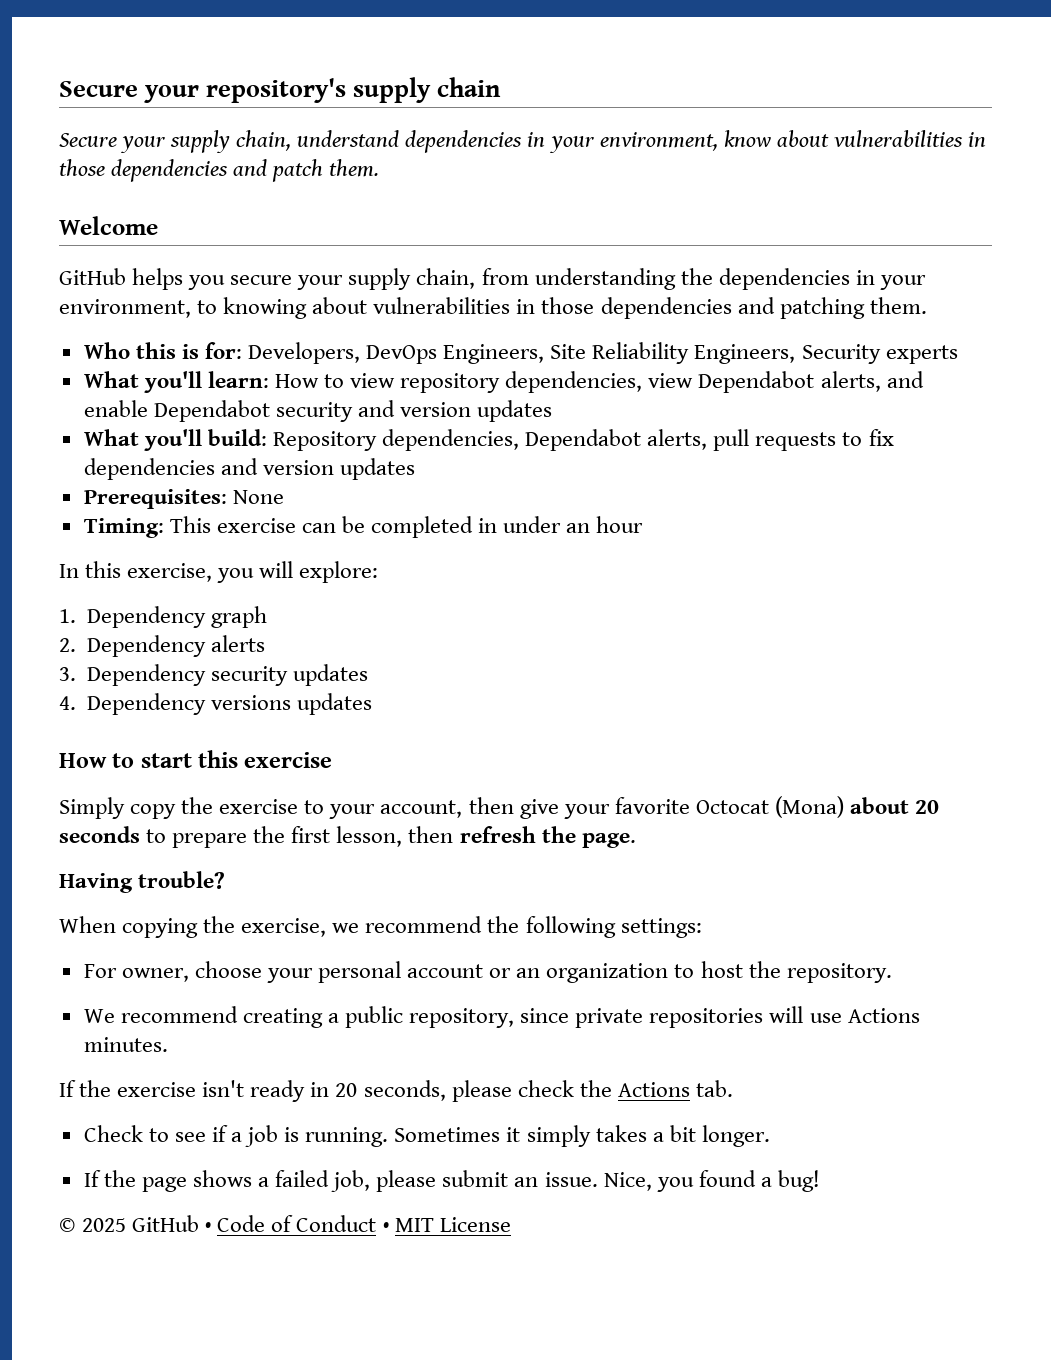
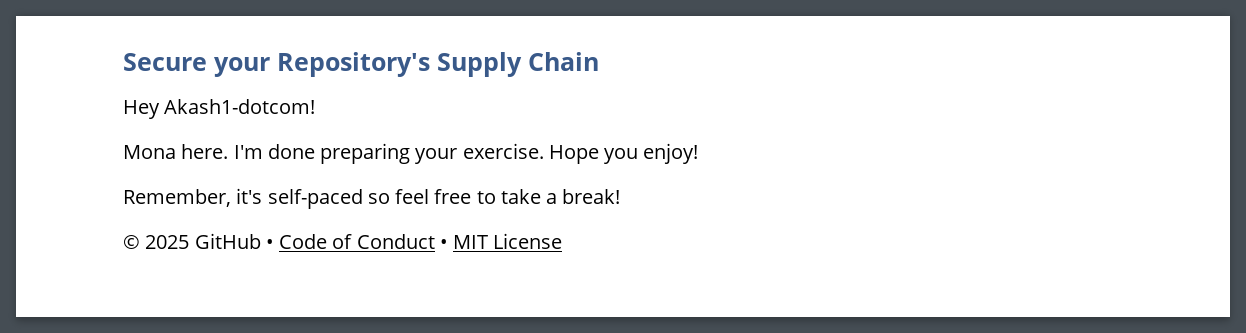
[59,77,502,103] [59,130,986,153] [59,159,380,182] [59,216,158,235] [59,268,926,290] [59,297,927,319] [83,342,958,364] [83,371,924,393] [83,400,553,422] [83,429,894,451] [83,458,415,480] [83,489,284,509] [83,516,644,538] [59,561,379,583] [59,606,268,628] [59,635,266,657] [59,664,369,686] [59,693,373,715] [59,750,333,768] [59,796,940,819] [59,826,636,848] [59,871,226,893] [59,916,702,938] [83,961,892,983] [83,1006,920,1028] [83,1037,168,1052] [59,1080,733,1102] [83,1125,770,1147] [83,1170,820,1192] Secure your repository's supply chain // Secure your supply chain, understand dependencies in your environment, know about vulnerabilities in those dependencies and patch them. // Welcome // GitHub helps you secure your supply chain, from understanding the dependencies in your environment, to knowing about vulnerabilities in those dependencies and patching them. // Who this is for: Developers, DevOps Engineers, Site Reliability Engineers, Security experts // What you'll learn: How to view repository dependencies, view Dependabot alerts, and enable Dependabot security and version updates // What you'll build: Repository dependencies, Dependabot alerts, pull requests to fix dependencies and version updates // Prerequisites: None // Timing: This exercise can be completed in under an hour // In this exercise, you will explore: // 1. Dependency graph // 2. Dependency alerts // 3. Dependency security updates // 4. Dependency versions updates // How to start this exercise // Simply copy the exercise to your account, then give your favorite Octocat (Mona) about 20 seconds to prepare the first lesson, then refresh the page. // Having trouble? // When copying the exercise, we recommend the following settings: // For owner, choose your personal account or an organization to host the repository. // We recommend creating a public repository, since private repositories will use Actions minutes. // If the exercise isn't ready in 20 seconds, please check the Actions tab. // Check to see if a job is running. Sometimes it simply takes a bit longer. // If the page shows a failed job, please submit an issue. Nice, you found a bug! -> [123,52,599,77] [123,99,316,119] [123,143,699,164] [123,188,621,209] Secure your Repository's Supply Chain // Hey Akash1-dotcom! // Mona here. I'm done preparing your exercise. Hope you enjoy! // Remember, it's self-paced so feel free to take a break!

